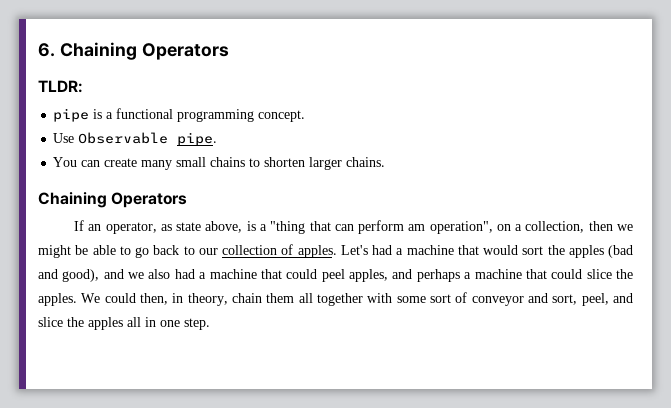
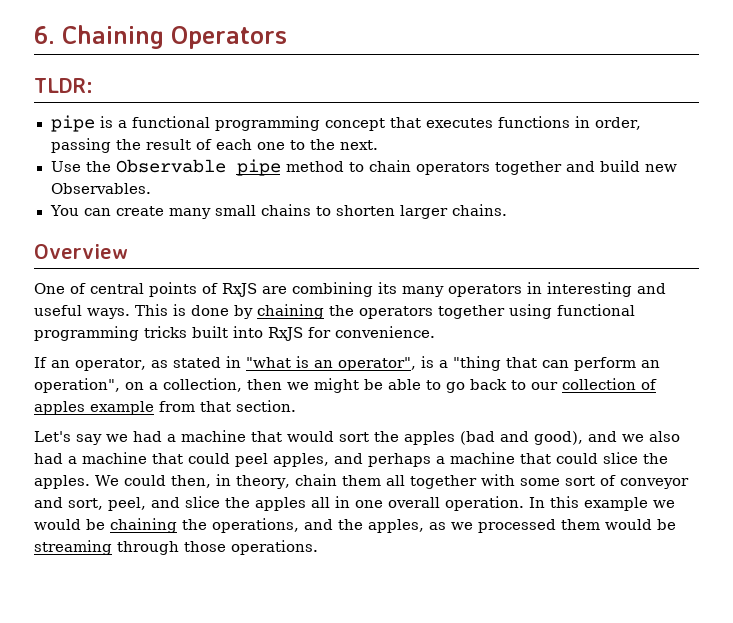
[258,110,306,122] [53,132,218,146] concept. // Use Observable pipe. -> [324,116,642,131] [50,138,378,153] [50,159,677,176] [50,183,151,194] concept that executes functions in order, passing the result of each one to the next. // Use the Observable pipe method to chain operators together and build new Observables.
[38,192,188,208] [74,220,243,234] Chaining Operators // If an operator, as state above, -> [34,244,128,259] [34,282,666,297] [34,304,635,319] [34,326,435,341] [34,356,416,371] Overview // One of central points of RxJS are combining its many operators in interesting and useful ways. This is done by chaining the operators together using functional programming tricks built into RxJS for convenience. // If an operator, as stated in "what is an operator",
[408,224,426,231] am -> [640,360,660,368] an
[297,245,368,258] apples. Let's -> [34,400,296,415] [34,431,128,445] apples example from that section. // Let's say we
[184,318,210,330] step. -> [388,496,675,511] [34,518,676,533] [34,540,318,555] overall operation. In this example we would be chaining the operations, and the apples, as we processed them would be streaming through those operations.

